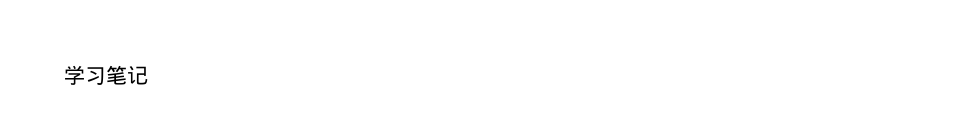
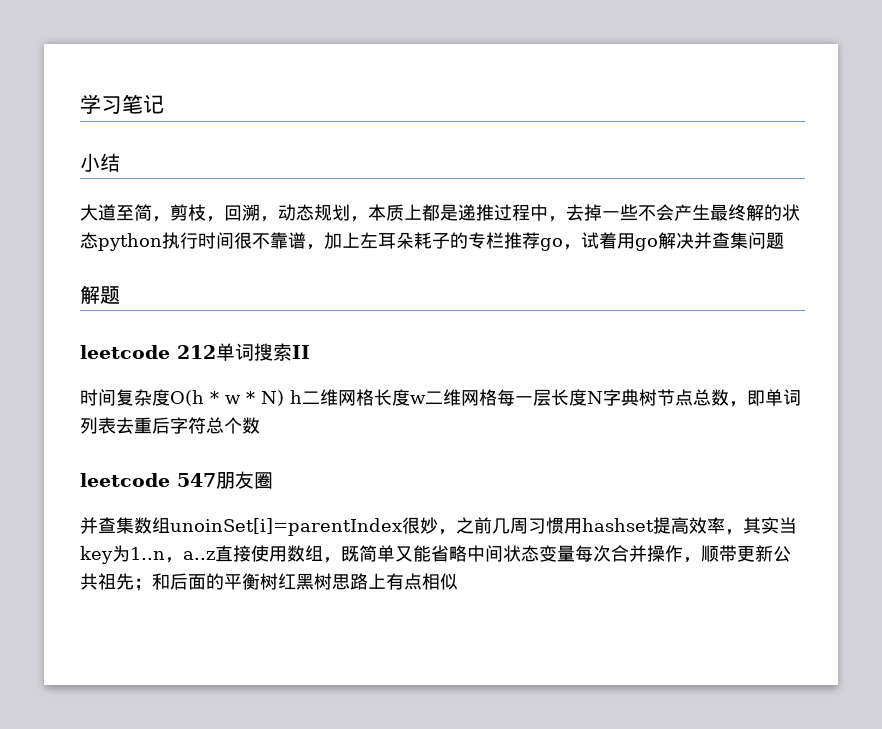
(148, 75) none -> [80,153,120,172] [80,204,800,222] [80,232,784,251] [80,285,120,304] [80,343,310,361] [80,389,801,407] [80,417,260,434] [80,471,273,489] [80,517,797,536] [80,545,791,564] [80,573,458,591] // 小结 // 大道至简，剪枝，回溯，动态规划，本质上都是递推过程中，去掉一些不会产生最终解的状态python执行时间很不靠谱，加上左耳朵耗子的专栏推荐go，试着用go解决并查集问题 // 解题 // leetcode 212单词搜索II // 时间复杂度O(h * w * N) h二维网格长度w二维网格每一层长度N字典树节点总数，即单词列表去重后字符总个数 // leetcode 547朋友圈 // 并查集数组unoinSet[i]=parentIndex很妙，之前几周习惯用hashset提高效率，其实当key为1..n，a..z直接使用数组，既简单又能省略中间状态变量每次合并操作，顺带更新公共祖先；和后面的平衡树红黑树思路上有点相似

